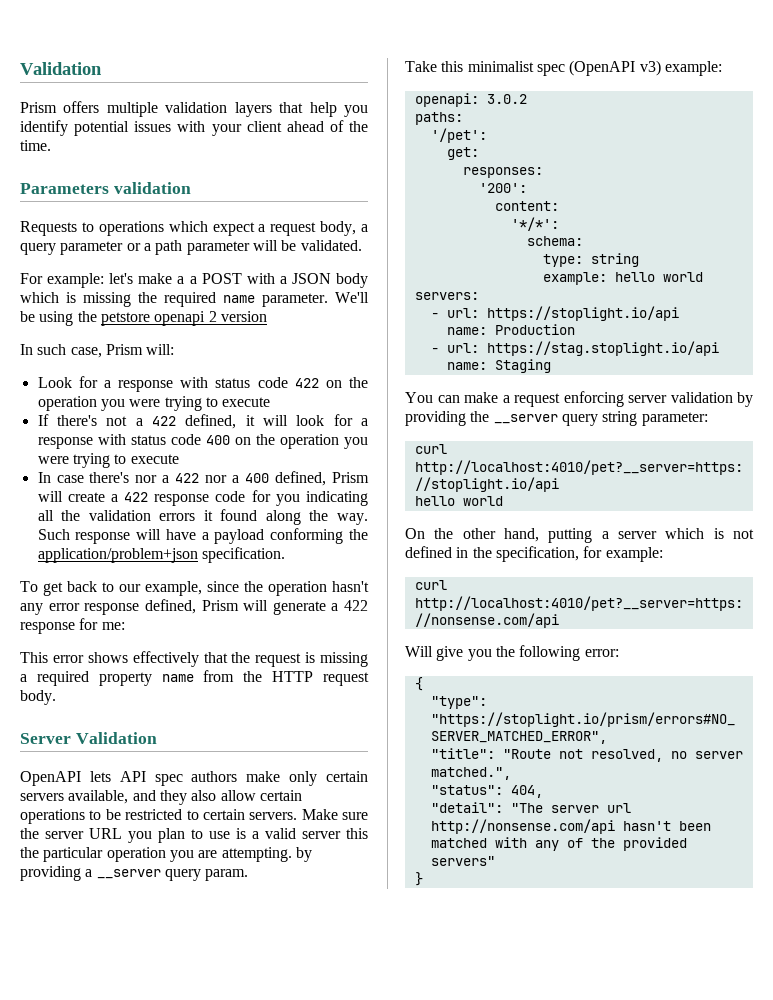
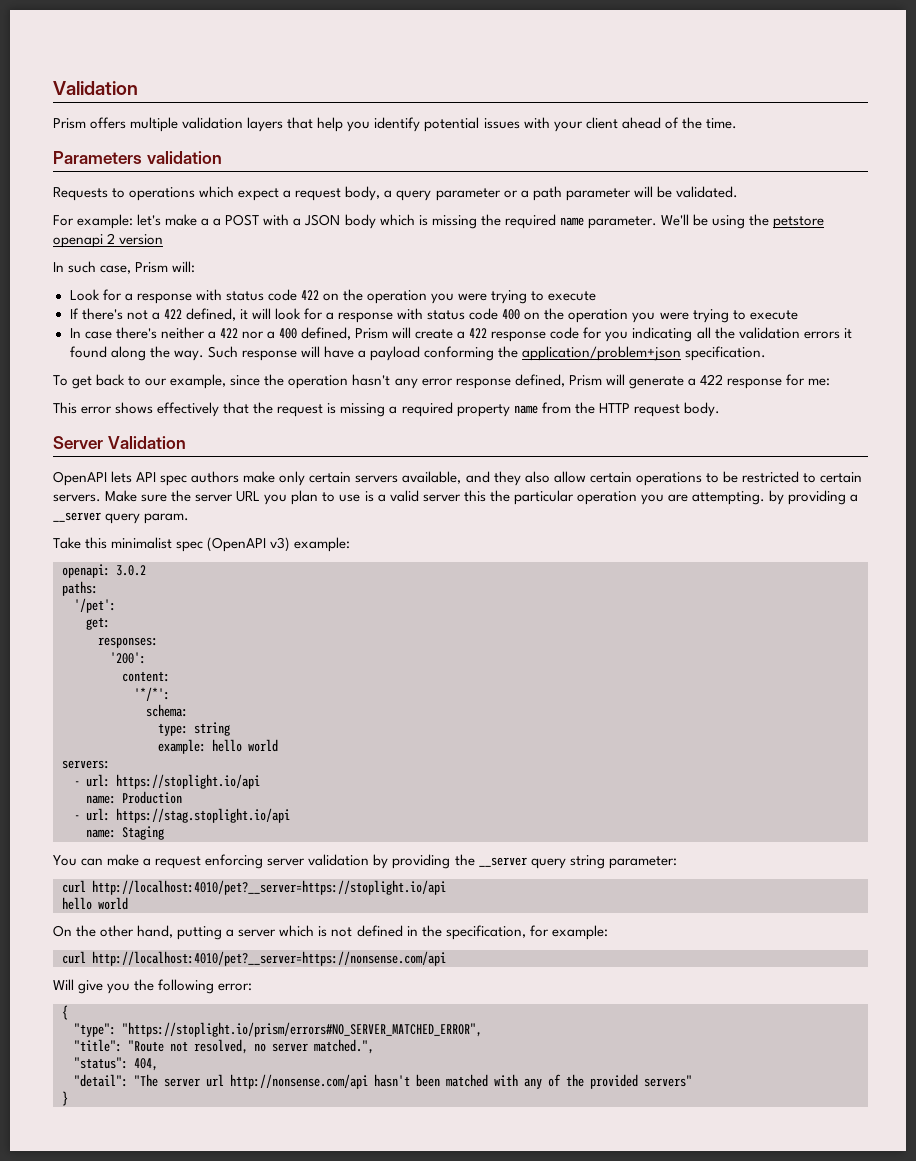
[135,475,158,483] nor -> [160,327,205,339] neither

